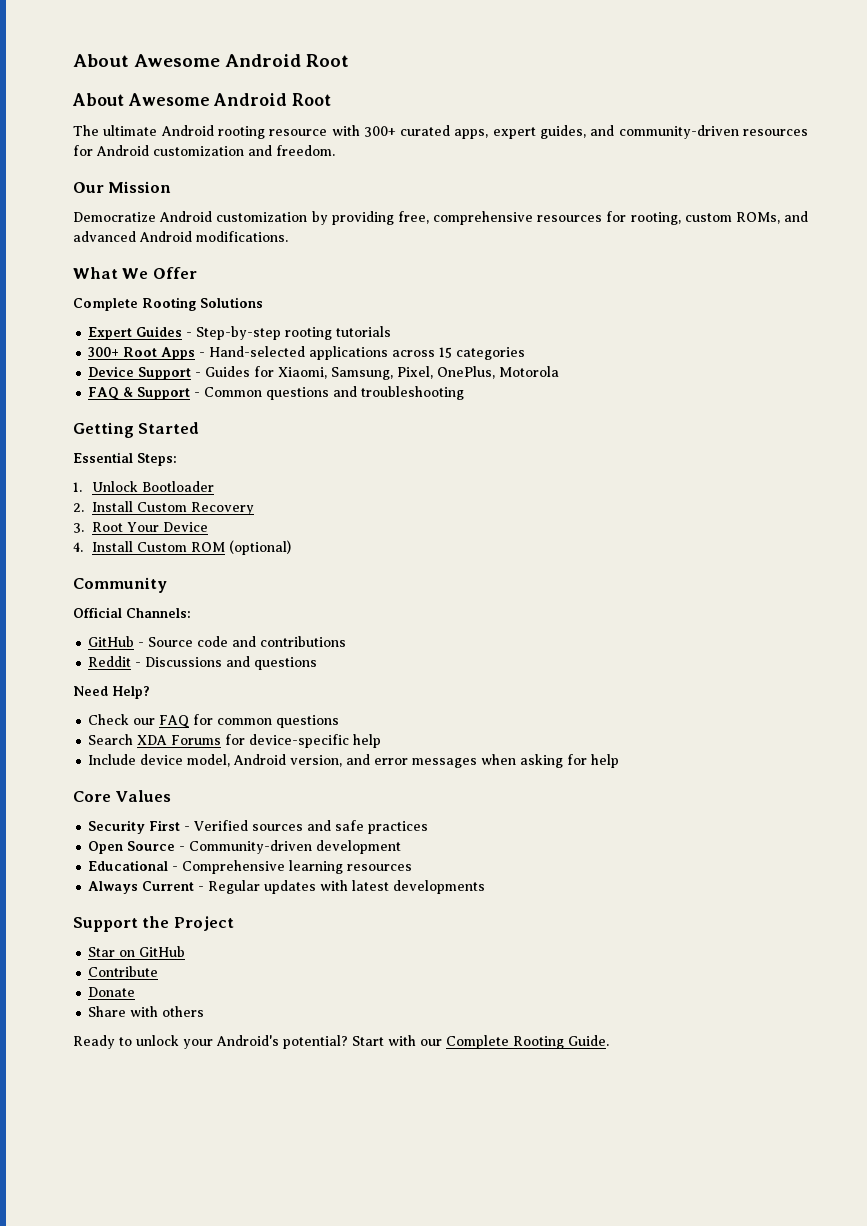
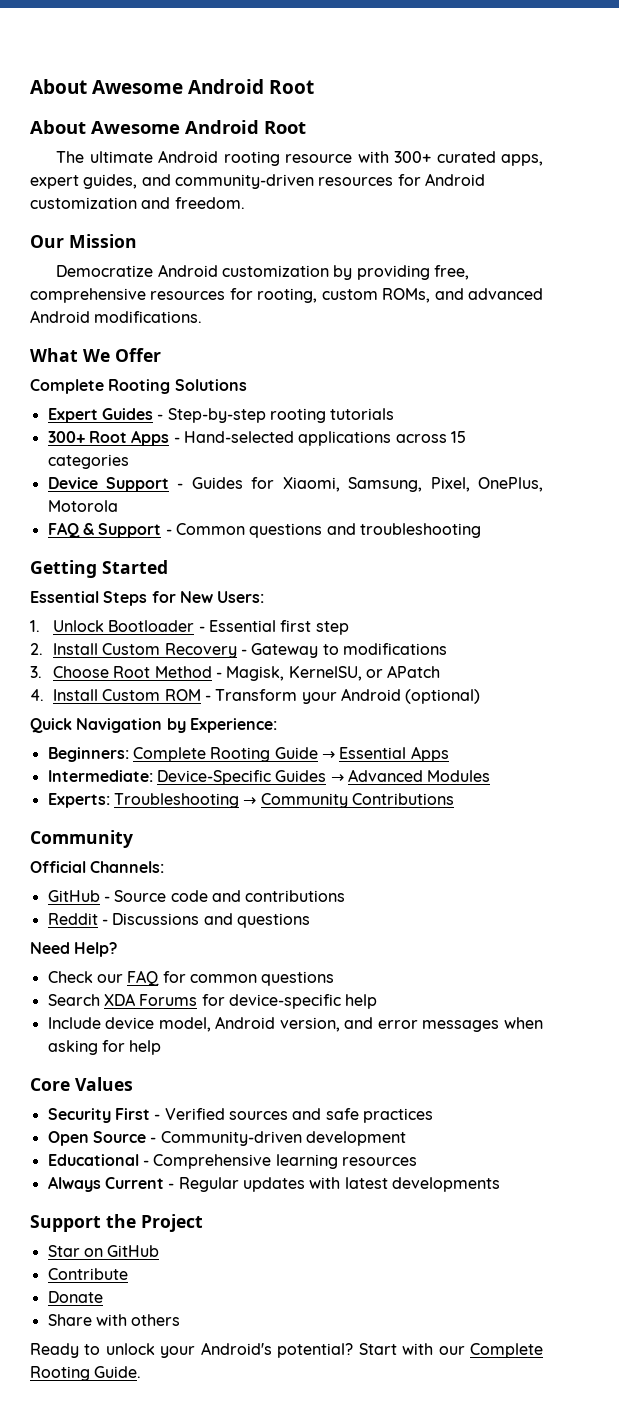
[137,453,177,466] Steps: -> [103,591,265,606] Steps for New Users:
(215, 486) none -> [198,620,349,635] - Essential first step
[73,522,209,533] [73,540,292,555] // 3. Root Your Device // 4. Install Custom ROM (optional) -> [241,643,448,658] [30,665,441,681] [30,688,481,704] [30,718,277,733] [47,746,449,762] [47,769,491,785] [47,793,454,808] - Gateway to modifications // 3. Choose Root Method - Magisk, KernelSU, or APatch // 4. Install Custom ROM - Transform your Android (optional) // Quick Navigation by Experience: // Beginners: Complete Rooting Guide → Essential Apps // Intermediate: Device-Specific Guides → Advanced Modules // Experts: Troubleshooting → Community Contributions

